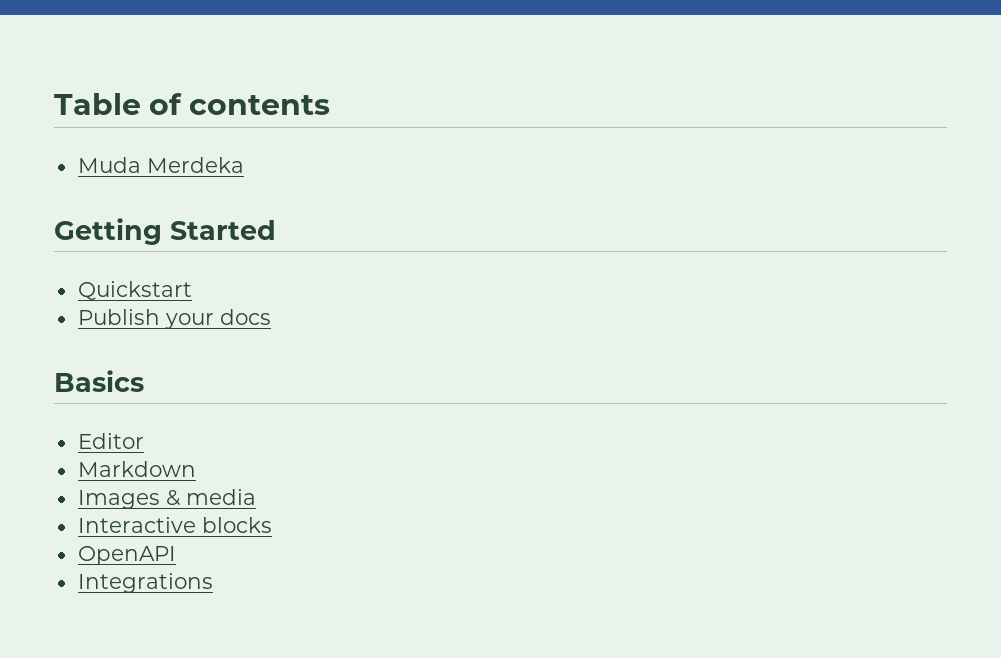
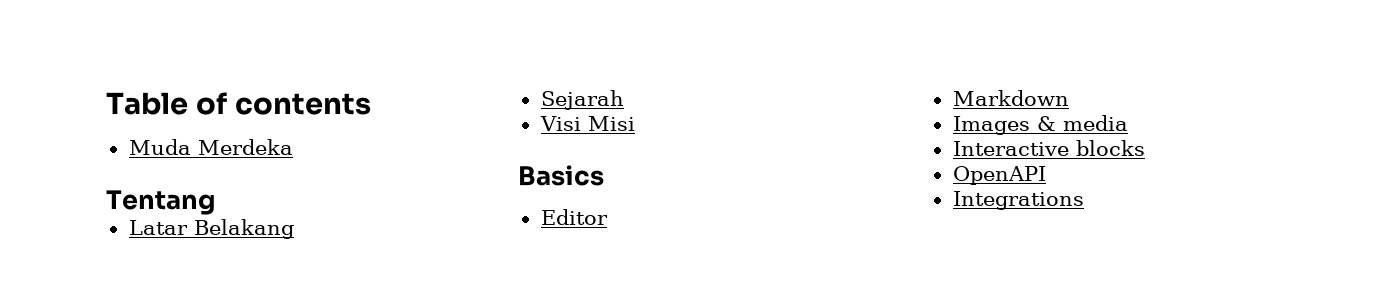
[54,218,276,245] [77,281,192,300] [77,309,271,329] Getting Started // Quickstart // Publish your docs -> [106,190,216,215] [128,219,294,239] [540,90,624,110] [539,116,635,131] Tentang // Latar Belakang // Sejarah // Visi Misi

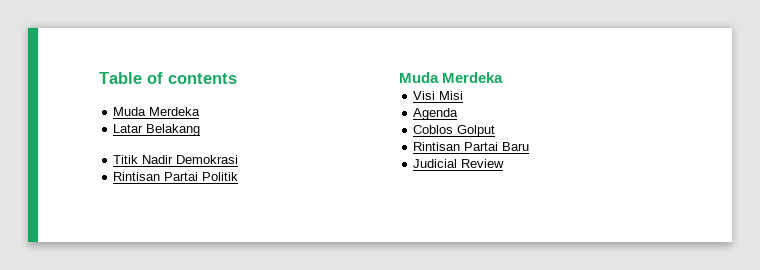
[106,190,216,215] // Tentang -> (201, 111) none
[540,90,624,110] [539,116,635,131] [518,165,604,186] [540,209,608,225] [952,90,1069,106] [952,115,1128,135] [952,140,1145,156] [952,166,1046,185] [952,191,1084,210] Sejarah // Visi Misi // Basics // Editor // Markdown // Images & media // Interactive blocks // OpenAPI // Integrations -> [113,155,239,164] [113,172,239,181] [399,72,504,83] [413,91,464,100] [413,108,459,120] [413,125,496,137] [413,142,530,151] [413,159,505,168] Titik Nadir Demokrasi // Rintisan Partai Politik // Muda Merdeka // Visi Misi // Agenda // Coblos Golput // Rintisan Partai Baru // Judicial Review

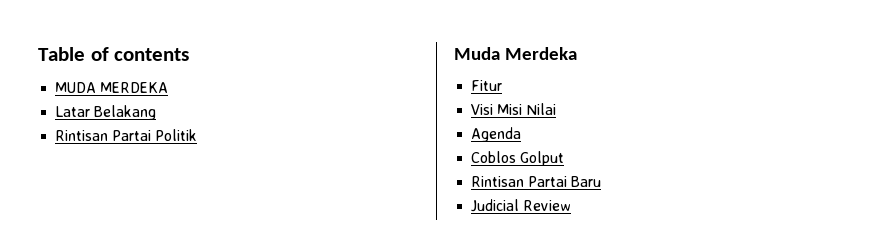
[113,107,201,116] Muda Merdeka -> [55,82,169,93] MUDA MERDEKA
[113,155,239,164] // Titik Nadir Demokrasi -> (157, 112) none
(504, 77) none -> [471,80,503,91] // Fitur
(464, 95) none -> [526,103,557,115] Nilai

